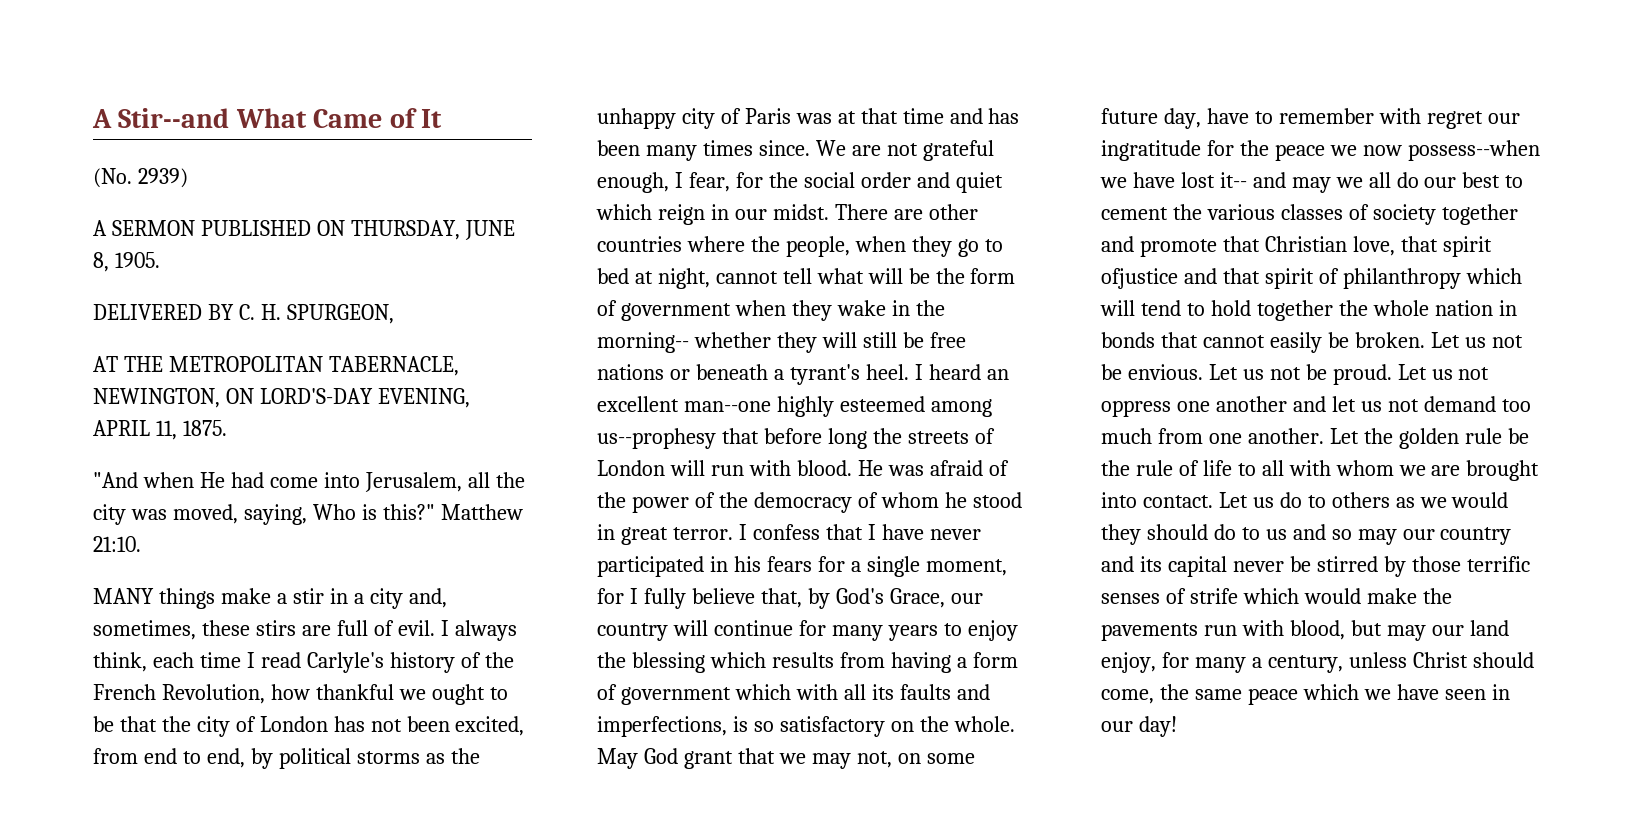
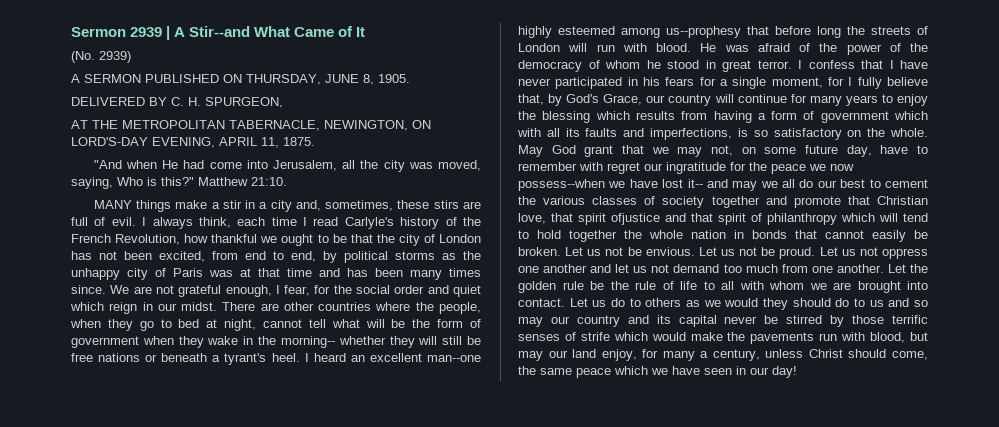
(92, 118) none -> [71,26,171,40] Sermon 2939 |

